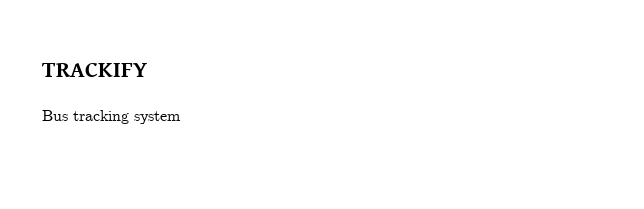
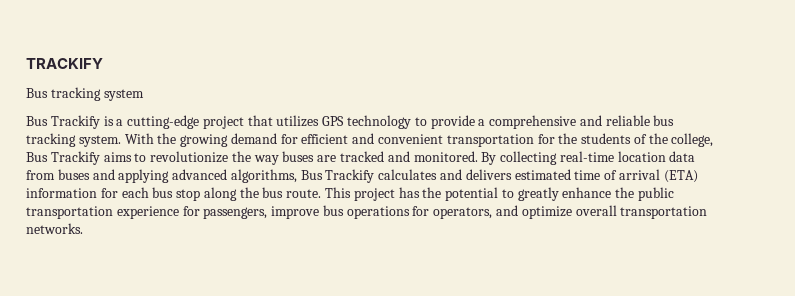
(181, 117) none -> [26,115,675,129] [26,133,714,147] [26,151,696,165] [26,169,698,183] [26,187,675,201] [26,205,708,219] [26,223,83,234] // Bus Trackify is a cutting-edge project that utilizes GPS technology to provide a comprehensive and reliable bus tracking system. With the growing demand for efficient and convenient transportation for the students of the college, Bus Trackify aims to revolutionize the way buses are tracked and monitored. By collecting real-time location data from buses and applying advanced algorithms, Bus Trackify calculates and delivers estimated time of arrival (ETA) information for each bus stop along the bus route. This project has the potential to greatly enhance the public transportation experience for passengers, improve bus operations for operators, and optimize overall transportation networks.

